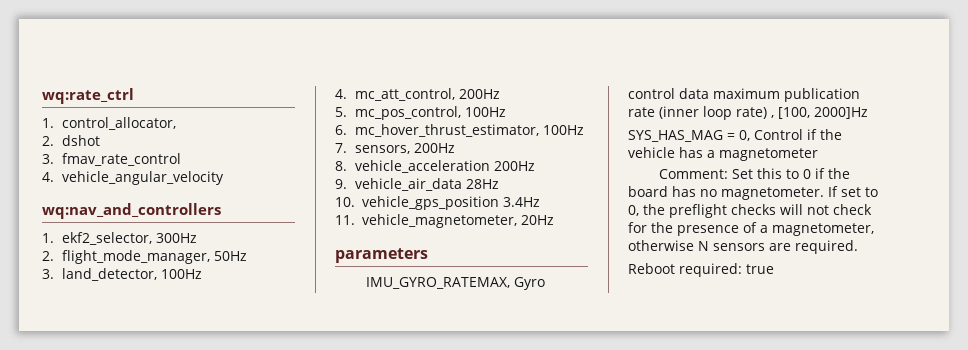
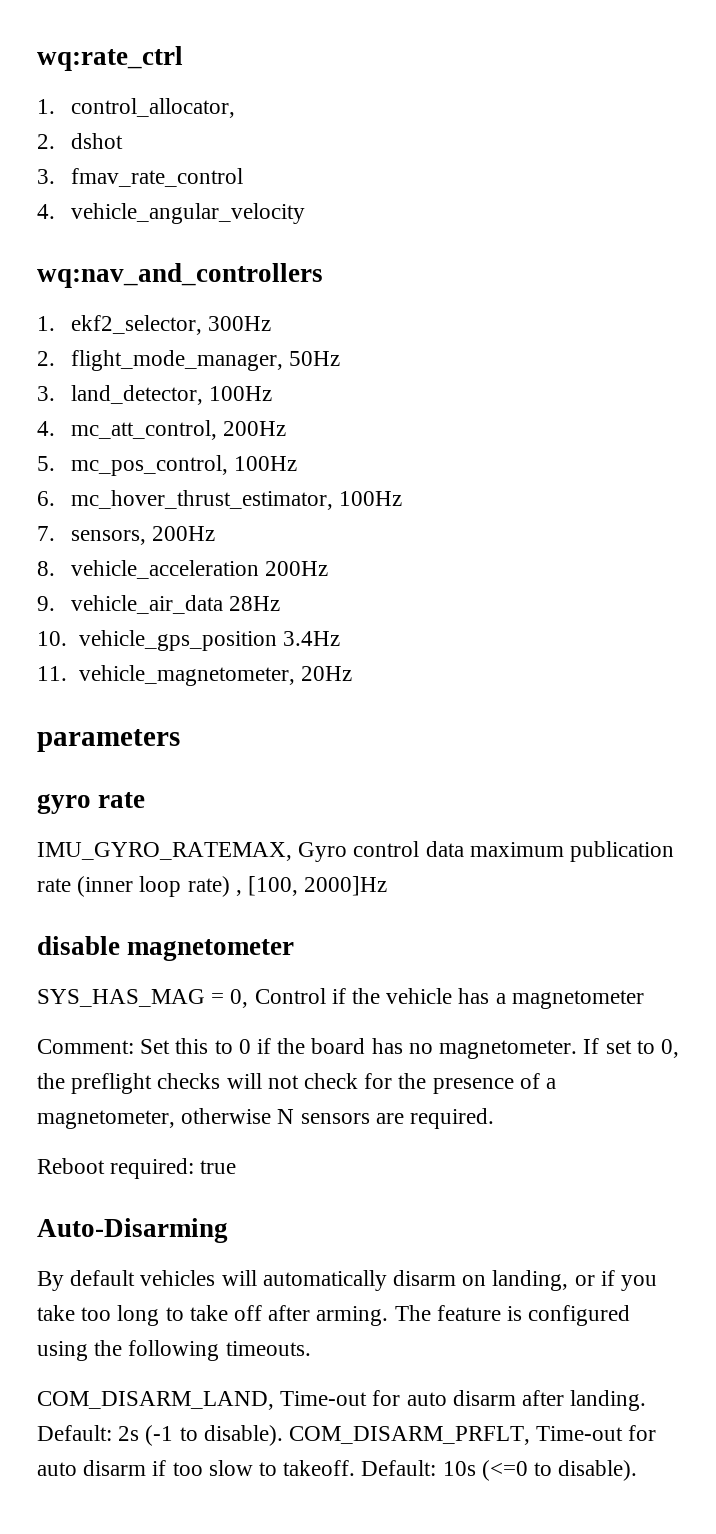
(428, 255) none -> [37,792,146,814] // gyro rate
(868, 113) none -> [37,936,295,961] // disable magnetometer
(774, 269) none -> [37,1218,228,1243] [37,1270,658,1291] [37,1305,631,1326] [37,1340,311,1361] [37,1390,647,1411] [37,1425,657,1446] [37,1460,638,1481] // Auto-Disarming // By default vehicles will automatically disarm on landing, or if you take too long to take off after arming. The feature is configured using the following timeouts. // COM_DISARM_LAND, Time-out for auto disarm after landing. Default: 2s (-1 to disable). COM_DISARM_PRFLT, Time-out for auto disarm if too slow to takeoff. Default: 10s (<=0 to disable).

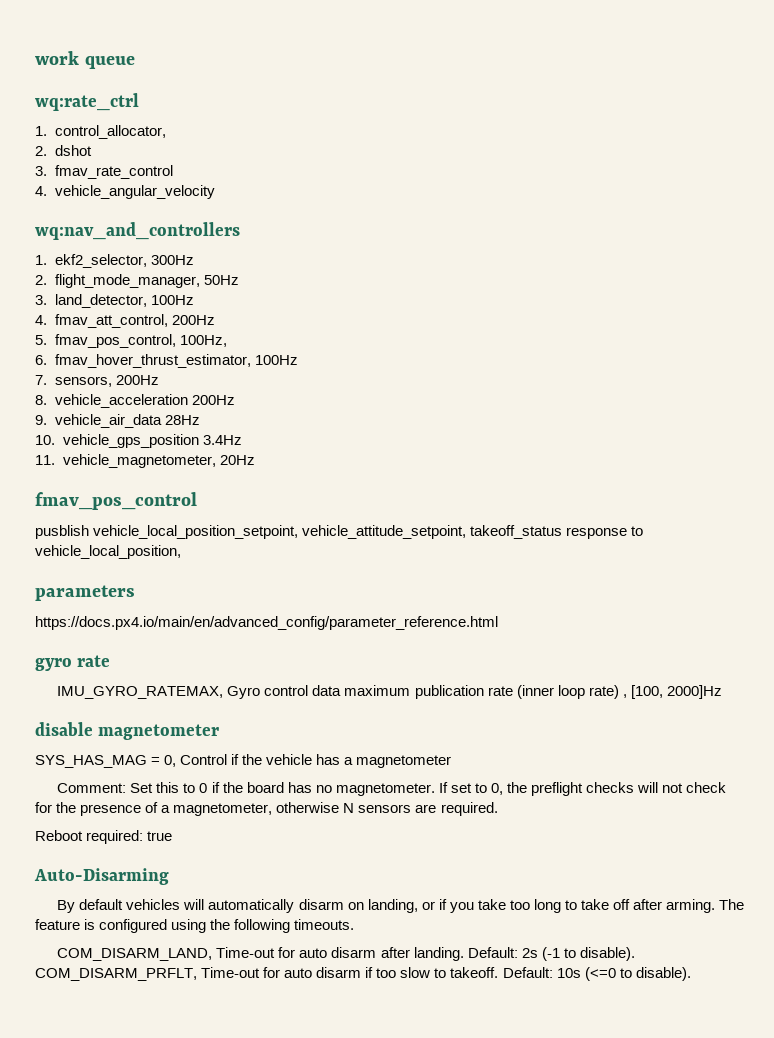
(37, 58) none -> [35,51,135,69] work queue //
[71,420,218,440] mc_att_control, -> [54,314,168,328] fmav_att_control,
[71,455,298,476] mc_pos_control, 100Hz -> [54,334,227,348] fmav_pos_control, 100Hz,
[71,490,334,510] mc_hover_thrust_estimator, -> [54,354,251,368] fmav_hover_thrust_estimator,
(352, 673) none -> [35,492,197,510] [35,525,644,539] [35,545,181,559] // fmav_pos_control // pusblish vehicle_local_position_setpoint, vehicle_attitude_setpoint, takeoff_status response to vehicle_local_position,
(180, 740) none -> [35,616,498,630] // https://docs.px4.io/main/en/advanced_config/parameter_reference.html

